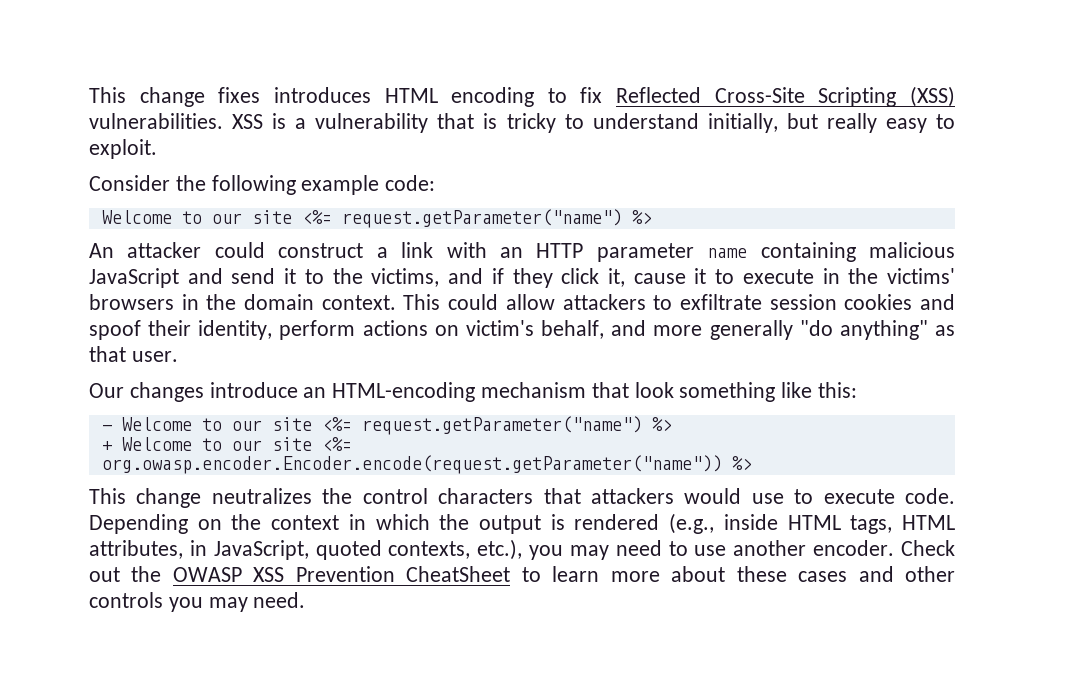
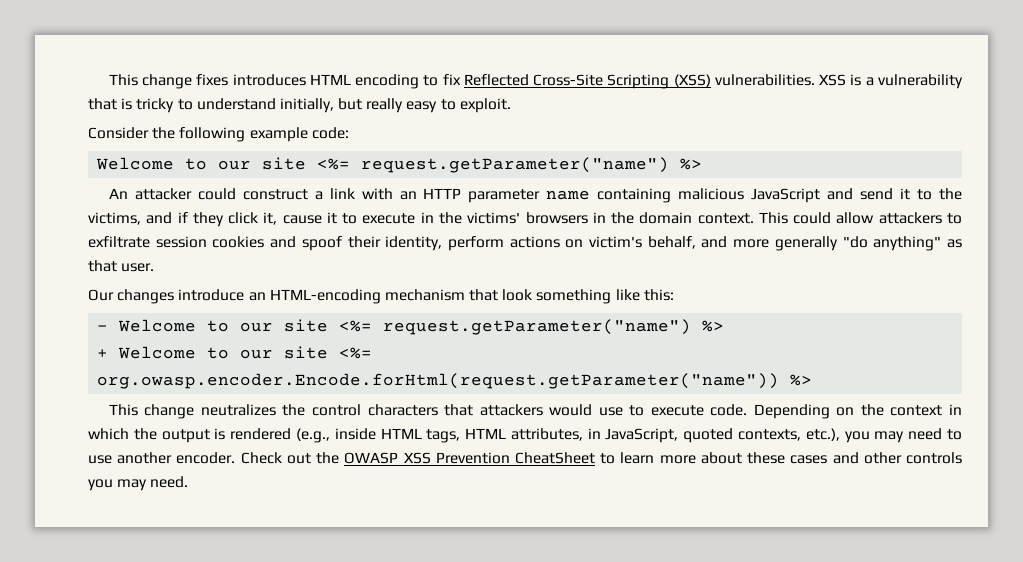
[101,455,722,474] org.owasp.encoder.Encoder.encode(request.getParameter("name")) -> [97,373,780,389] org.owasp.encoder.Encode.forHtml(request.getParameter("name"))

